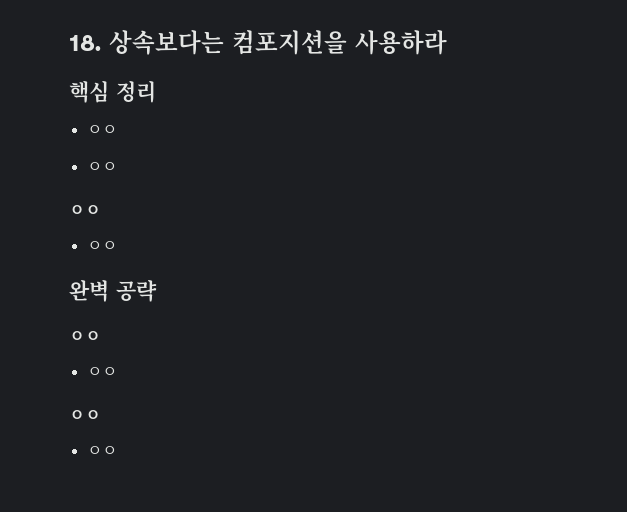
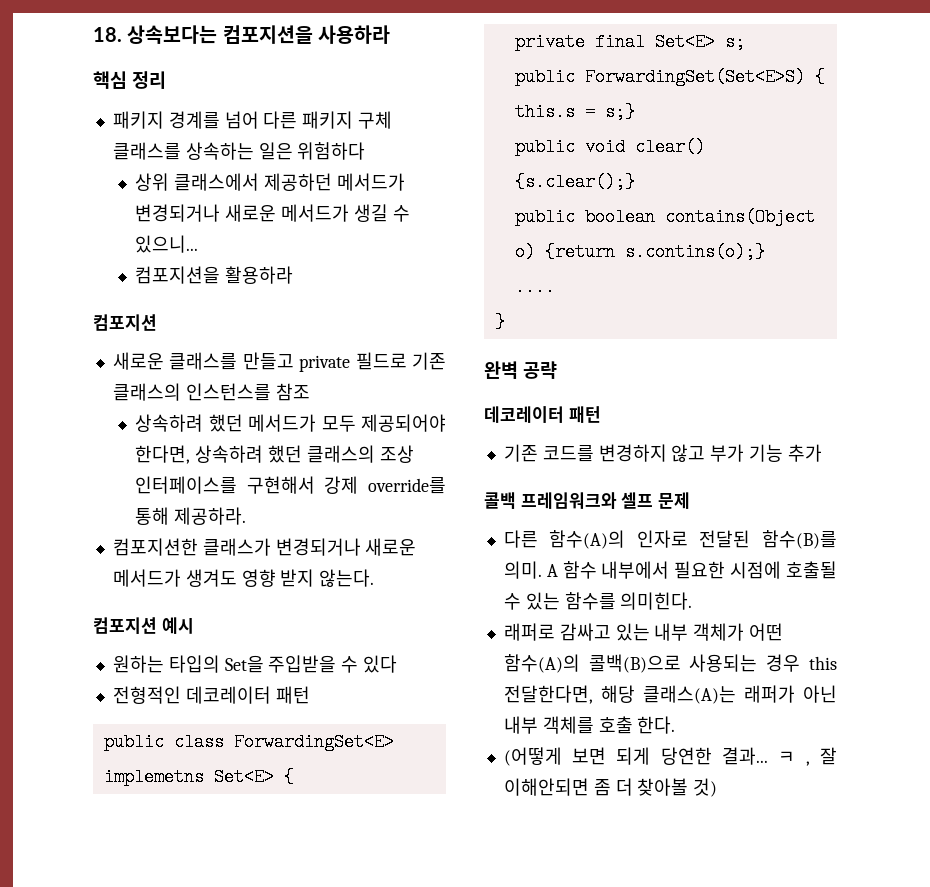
[86,125,117,135] [86,162,117,172] [69,205,101,216] [86,241,117,251] [69,280,157,302] [69,331,101,342] [86,367,117,377] [69,410,101,421] [86,446,117,456] ㅇㅇ // ㅇㅇ // ㅇㅇ // ㅇㅇ // 완벽 공략 // ㅇㅇ // ㅇㅇ // ㅇㅇ // ㅇㅇ -> [112,111,393,129] [112,142,366,160] [135,173,406,191] [135,204,410,222] [135,235,199,253] [135,266,294,284] [93,314,157,331] [112,352,446,372] [112,383,310,401] [135,414,446,432] [135,445,414,464] [135,476,446,494] [135,507,247,525] [112,538,417,556] [112,569,375,587] [93,617,194,634] [112,655,398,673] [112,686,310,704] [103,733,394,751] [103,768,294,786] [514,33,745,51] [514,68,825,86] [514,103,635,121] [514,138,705,156] [514,173,635,191] [514,208,815,226] [514,243,765,261] [514,278,555,296] [494,313,505,331] [484,361,557,379] [484,406,601,423] [503,444,822,462] [484,492,690,509] [503,530,837,549] [503,561,837,579] [503,592,693,610] [503,623,784,641] [503,654,837,673] [503,685,837,704] [503,716,676,734] [503,747,837,766] [503,778,718,797] 패키지 경계를 넘어 다른 패키지 구체 클래스를 상속하는 일은 위험하다 // 상위 클래스에서 제공하던 메서드가 변경되거나 새로운 메서드가 생길 수 있으니... // 컴포지션을 활용하라 // 컴포지션 // 새로운 클래스를 만들고 private 필드로 기존 클래스의 인스턴스를 참조 // 상속하려 했던 메서드가 모두 제공되어야 한다면, 상속하려 했던 클래스의 조상 인터페이스를 구현해서 강제 override를 통해 제공하라. // 컴포지션한 클래스가 변경되거나 새로운 메서드가 생겨도 영향 받지 않는다. // 컴포지션 예시 // 원하는 타입의 Set을 주입받을 수 있다 // 전형적인 데코레이터 패턴 // public class ForwardingSet<E> implemetns Set<E> { // private final Set<E> s; // public ForwardingSet(Set<E>S) { this.s = s;} // public void clear() {s.clear();} // public boolean contains(Object o) {return s.contins(o);} // .... // } // 완벽 공략 // 데코레이터 패턴 // 기존 코드를 변경하지 않고 부가 기능 추가 // 콜백 프레임워크와 셀프 문제 // 다른 함수(A)의 인자로 전달된 함수(B)를 의미. A 함수 내부에서 필요한 시점에 호출될 수 있는 함수를 의미힌다. // 래퍼로 감싸고 있는 내부 객체가 어떤 함수(A)의 콜백(B)으로 사용되는 경우 this 전달한다면, 해당 클래스(A)는 래퍼가 아닌 내부 객체를 호출 한다. // (어떻게 보면 되게 당연한 결과... ㅋ , 잘 이해안되면 좀 더 찾아볼 것)

